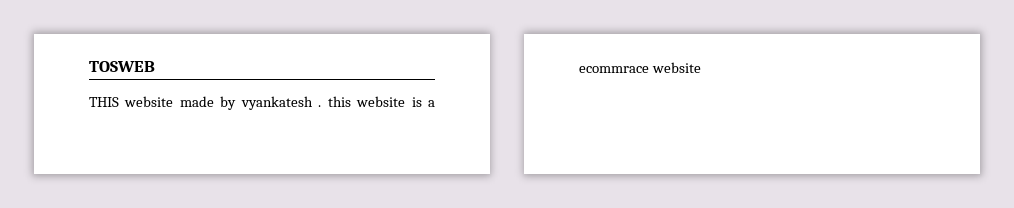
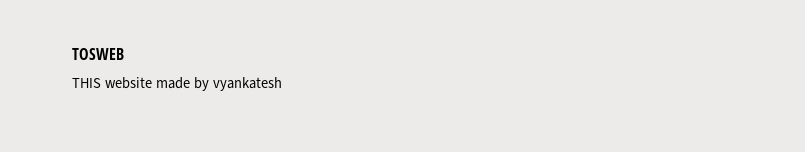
[318,96,436,107] [579,62,701,73] . this website is a ecommrace website -> (282, 84) none

